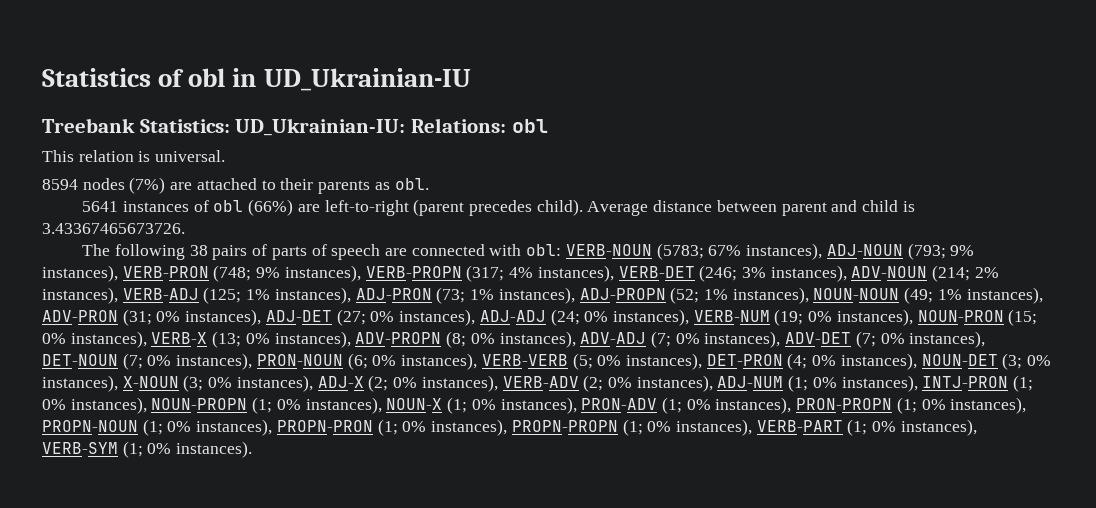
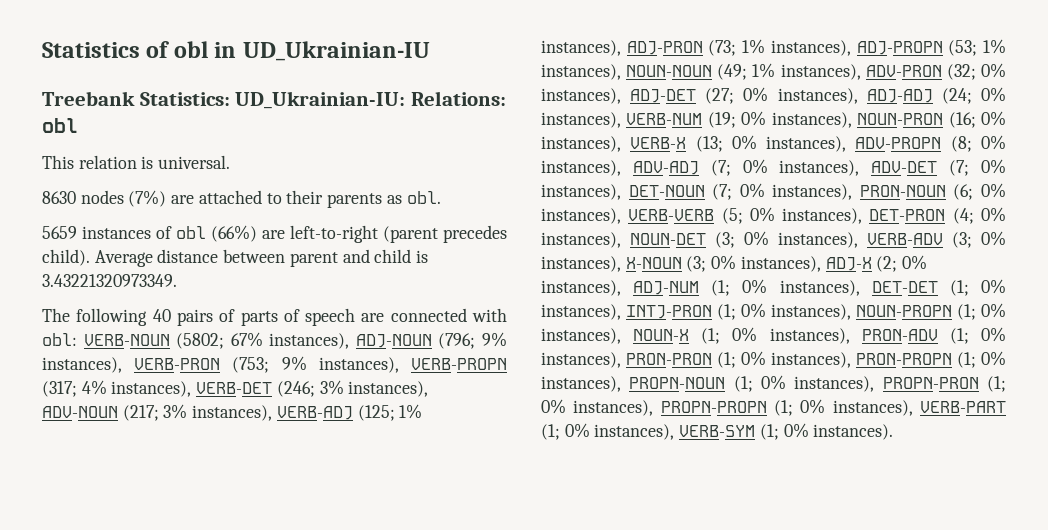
[42,179,78,190] 8594 -> [42,191,76,204] 8630
[82,201,119,212] 5641 -> [42,226,77,239] 5659
[42,223,185,234] 3.43367465673726. -> [42,274,177,287] 3.43221320973349.
[189,245,208,256] 38 -> [152,309,171,322] 40
[656,243,704,260] (5783; -> [176,333,225,349] (5802;
[907,243,946,260] (793; -> [438,333,476,349] (796;
[213,265,252,282] (748; -> [232,357,270,373] (753;
[932,265,999,282] (214; 2% -> [122,404,188,421] (217; 3%
[670,287,700,304] (52; -> [948,40,978,56] (53;
[122,309,152,326] (31; -> [946,64,976,80] (32;
[1008,309,1038,326] (15; -> [948,112,976,128] (16;
(118, 383) none -> [867,231,1006,248] [541,256,621,272] VERB-ADV (3; 0% instances),
[502,375,784,392] VERB-ADV (2; 0% instances), ADJ-NUM -> [633,279,938,296] ADJ-NUM (1; 0% instances), DET-DET
(792, 405) none -> [626,351,851,368] PRON-PRON (1; 0% instances),

